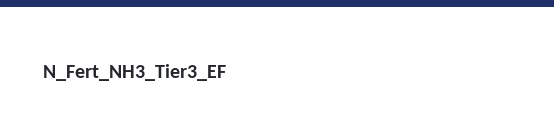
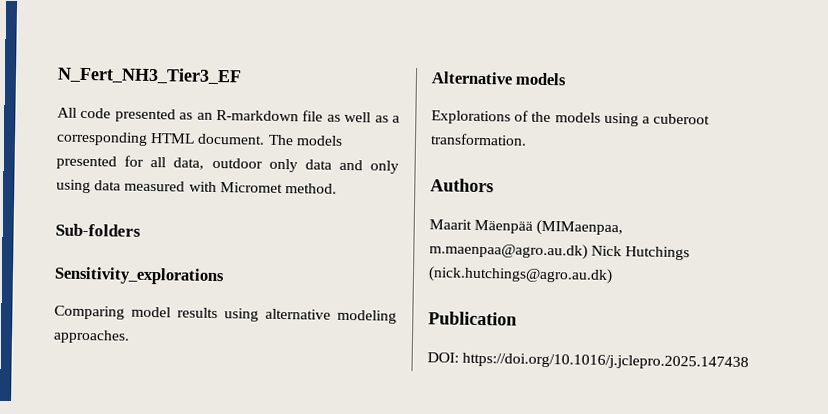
(226, 72) none -> [57,107,400,123] [56,131,343,146] [56,155,399,174] [56,179,337,194] [55,223,141,237] [54,266,225,286] [54,305,397,324] [53,329,130,344] [431,71,568,86] [431,110,711,127] [430,133,527,146] [430,178,494,193] [429,219,624,237] [429,242,691,261] [428,266,613,285] [428,311,517,326] [427,352,750,371] // All code presented as an R-markdown file as well as a corresponding HTML document. The models presented for all data, outdoor only data and only using data measured with Micromet method. // Sub-folders // Sensitivity_explorations // Comparing model results using alternative modeling approaches. // Alternative models // Explorations of the models using a cuberoot transformation. // Authors // Maarit Mäenpää (MIMaenpaa, m.maenpaa@agro.au.dk) Nick Hutchings (nick.hutchings@agro.au.dk) // Publication // DOI: https://doi.org/10.1016/j.jclepro.2025.147438

